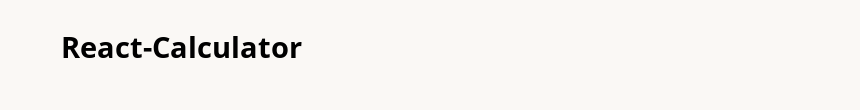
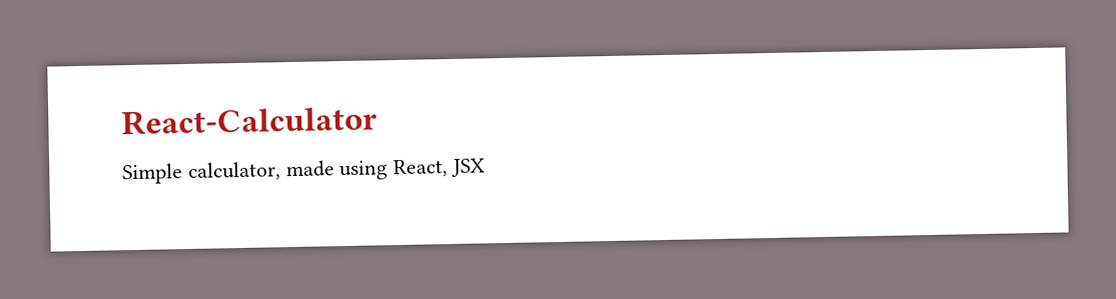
(302, 47) none -> [122,158,486,185] // Simple calculator, made using React, JSX

